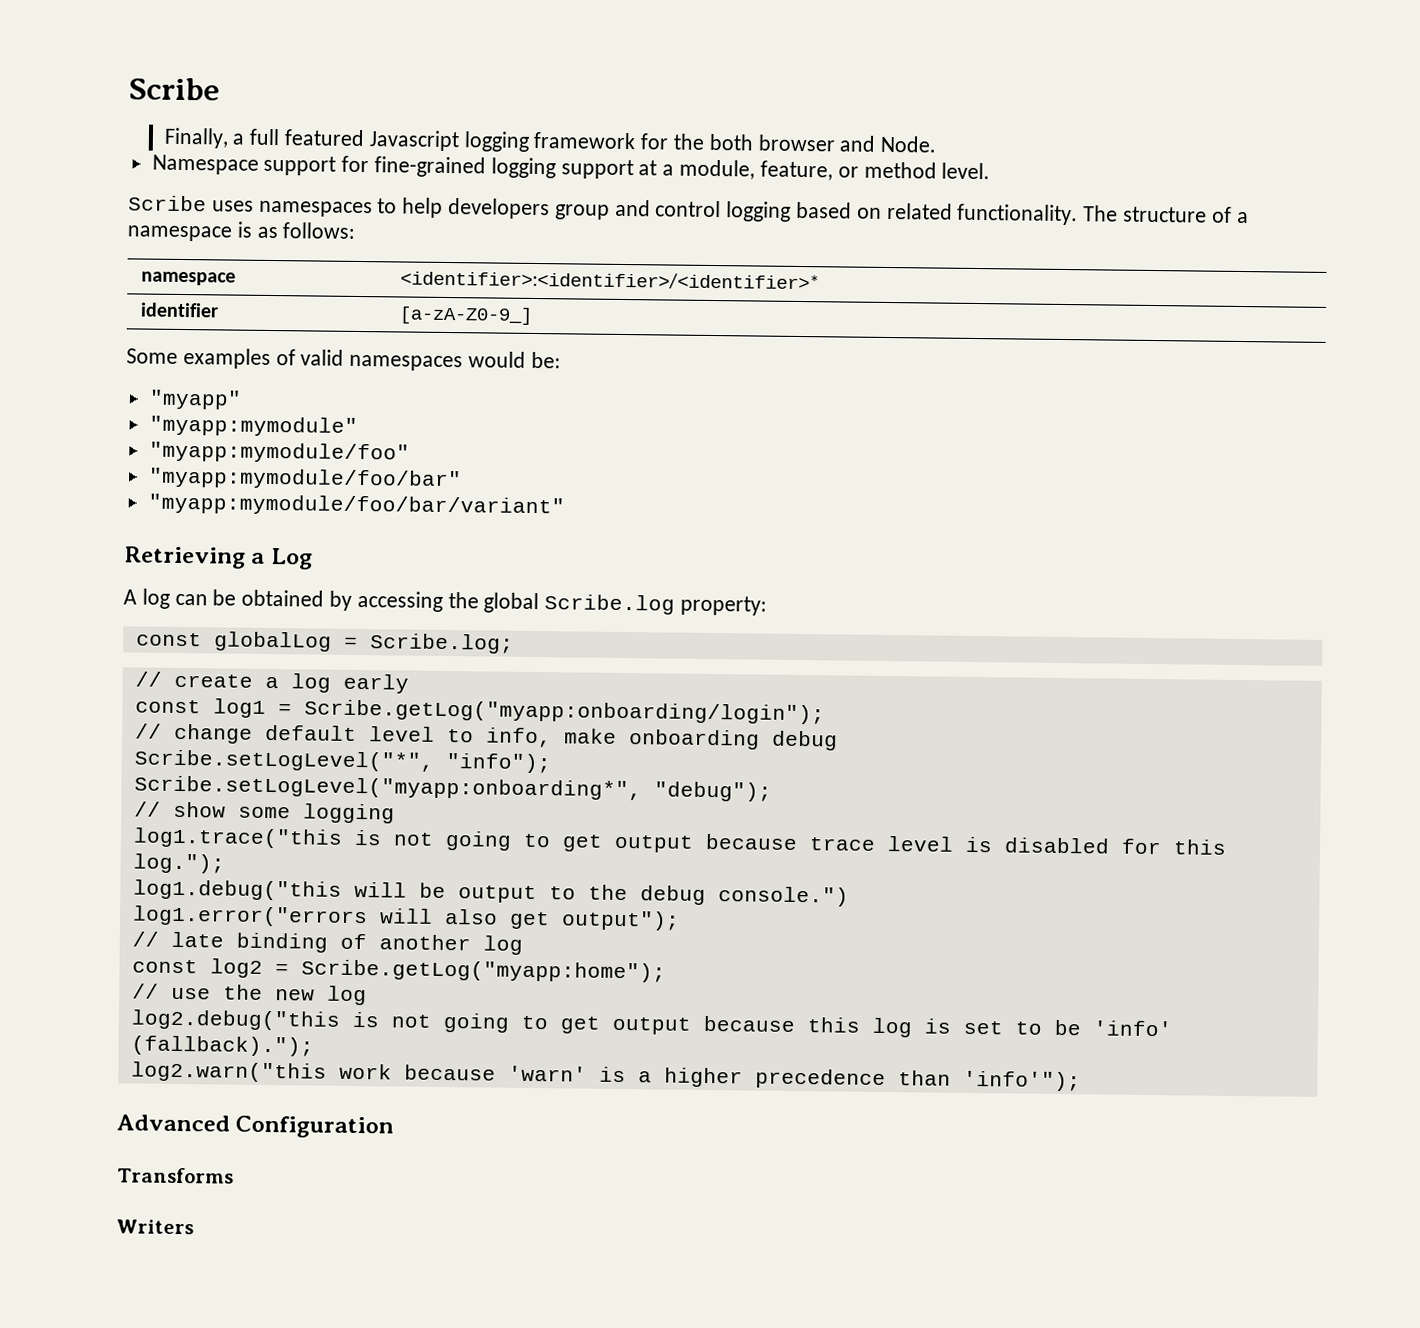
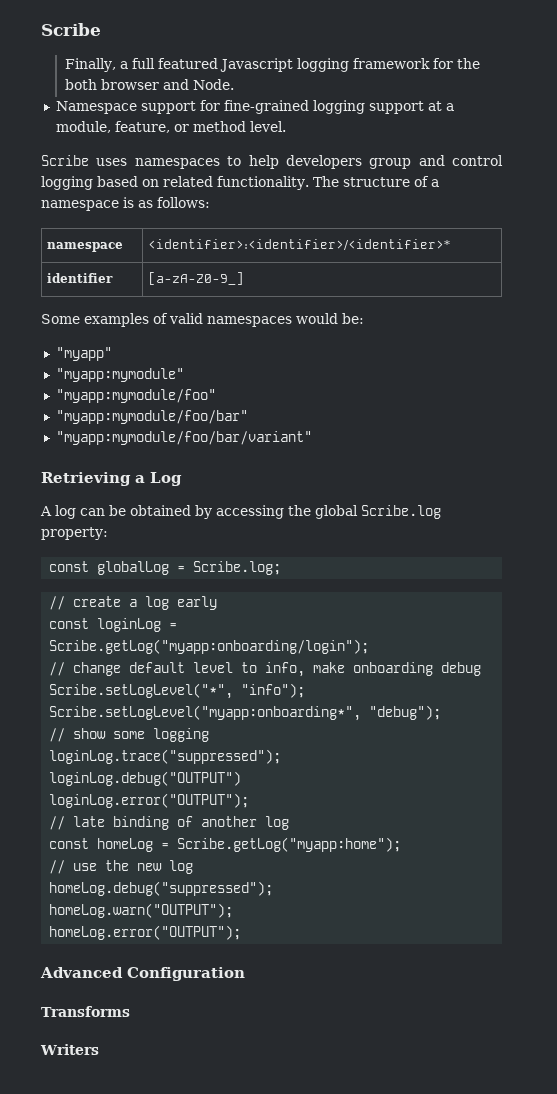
[212,698,266,718] log1 -> [97,618,162,632] loginLog
[132,827,1227,855] [132,853,225,874] [132,879,849,907] [132,905,680,931] log1.trace("this is not going to get output because trace level is disabled for this log."); // log1.debug("this will be output to the debug console.") // log1.error("errors will also get output"); -> [49,749,282,764] [49,771,242,786] [49,793,250,808] loginLog.trace("suppressed"); // loginLog.debug("OUTPUT") // loginLog.error("OUTPUT");
[209,958,263,978] log2 -> [97,838,154,852] homeLog
[130,1009,1172,1038] [130,1035,314,1057] [130,1061,1081,1092] log2.debug("this is not going to get output because this log is set to be 'info' (fallback)."); // log2.warn("this work because 'warn' is a higher precedence than 'info'"); -> [49,881,274,896] [49,903,234,918] [49,925,242,940] homeLog.debug("suppressed"); // homeLog.warn("OUTPUT"); // homeLog.error("OUTPUT");

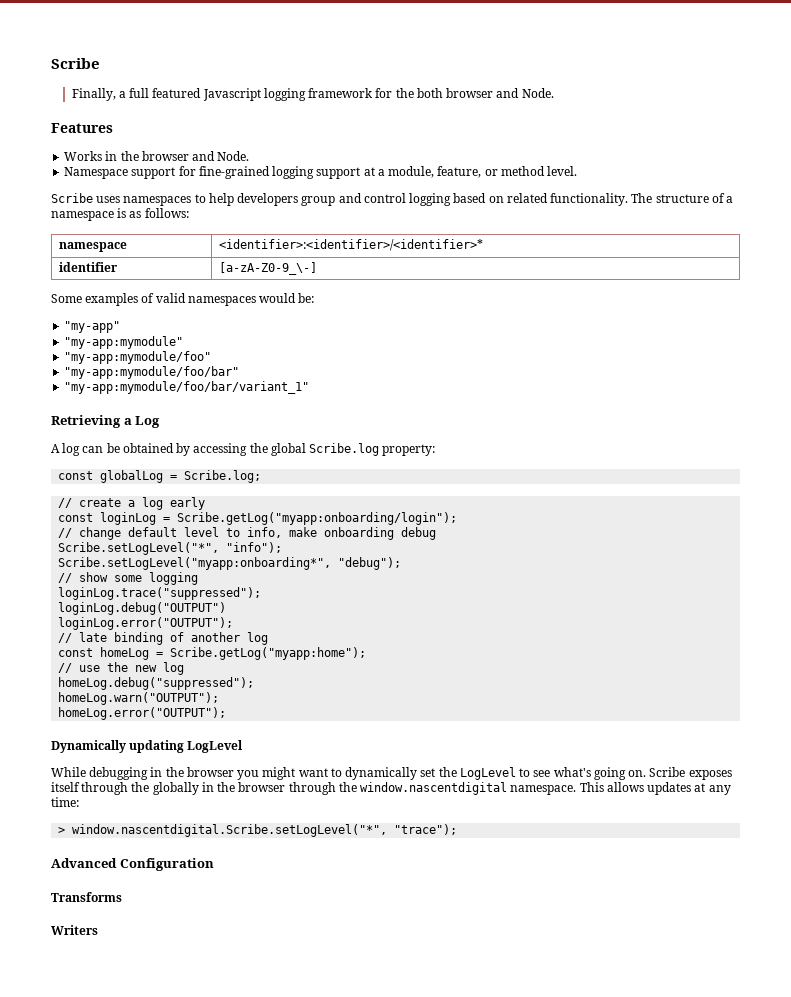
(234, 84) none -> [51,123,113,133] [64,151,250,161] // Features // Works in the browser and Node.
[147,272,244,285] [a-zA-Z0-9_] -> [219,262,318,275] [a-zA-Z0-9_\-]
[55,347,112,361] [55,368,184,382] [55,389,216,403] [55,410,248,424] [55,431,312,445] "myapp" // "myapp:mymodule" // "myapp:mymodule/foo" // "myapp:mymodule/foo/bar" // "myapp:mymodule/foo/bar/variant" -> [64,321,121,333] [64,336,184,349] [64,351,212,364] [64,366,240,379] [64,381,310,394] "my-app" // "my-app:mymodule" // "my-app:mymodule/foo" // "my-app:mymodule/foo/bar" // "my-app:mymodule/foo/bar/variant_1"
(242, 932) none -> [51,740,244,753] [51,767,732,780] [51,782,731,795] [51,797,79,807] [58,824,458,837] // Dynamically updating LogLevel // While debugging in the browser you might want to dynamically set the LogLevel to see what's going on. Scribe exposes itself through the globally in the browser through the window.nascentdigital namespace. This allows updates at any time: // > window.nascentdigital.Scribe.setLogLevel("*", "trace");

